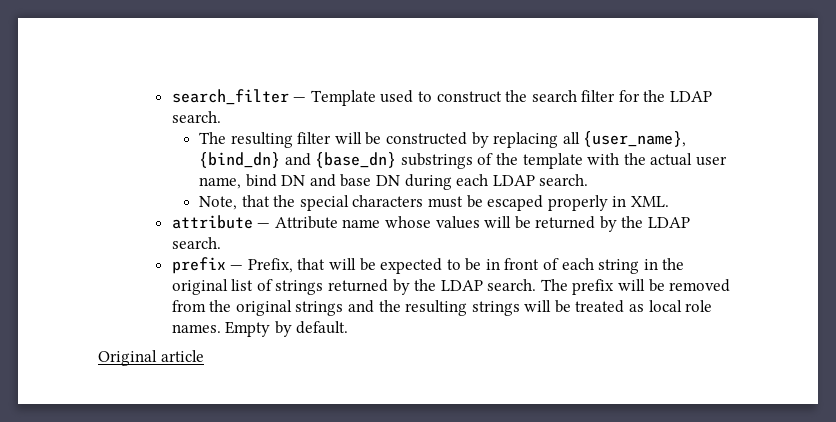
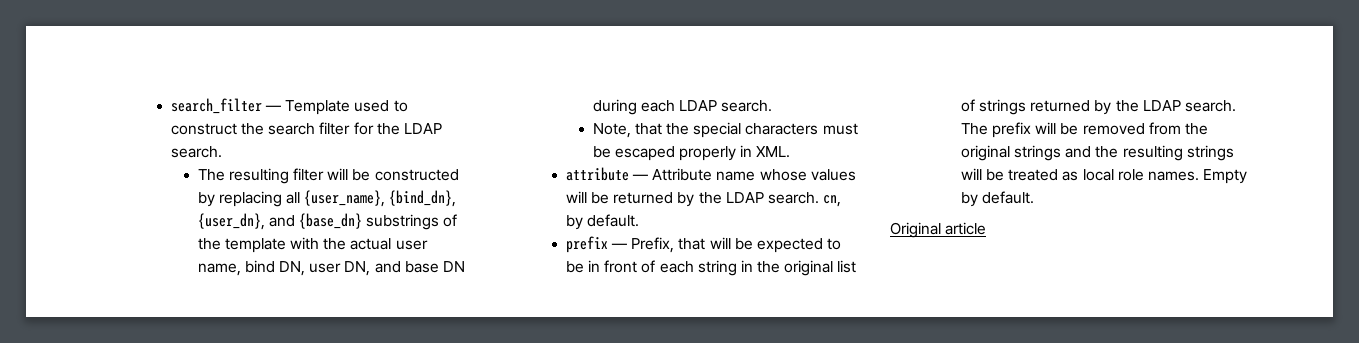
[199,152,281,168] {bind_dn} -> [389,190,457,207] [197,213,265,230] {bind_dn}, {user_dn},
[281,175,306,186] DN -> [279,261,371,276] DN, user DN,
(221, 243) none -> [823,195,842,207] [565,214,639,230] cn, by default.

